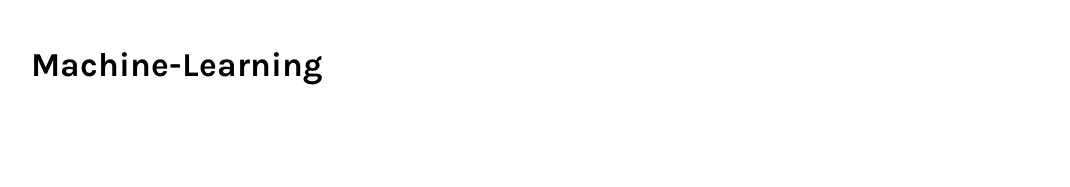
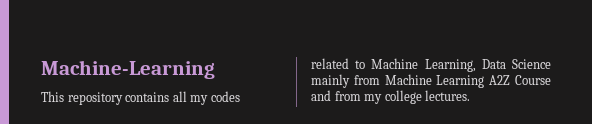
(323, 68) none -> [41,91,240,105] [311,58,551,72] [311,74,551,88] [311,90,471,104] // This repository contains all my codes related to Machine Learning, Data Science mainly from Machine Learning A2Z Course and from my college lectures.

